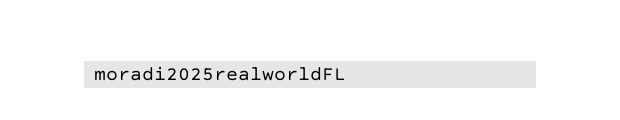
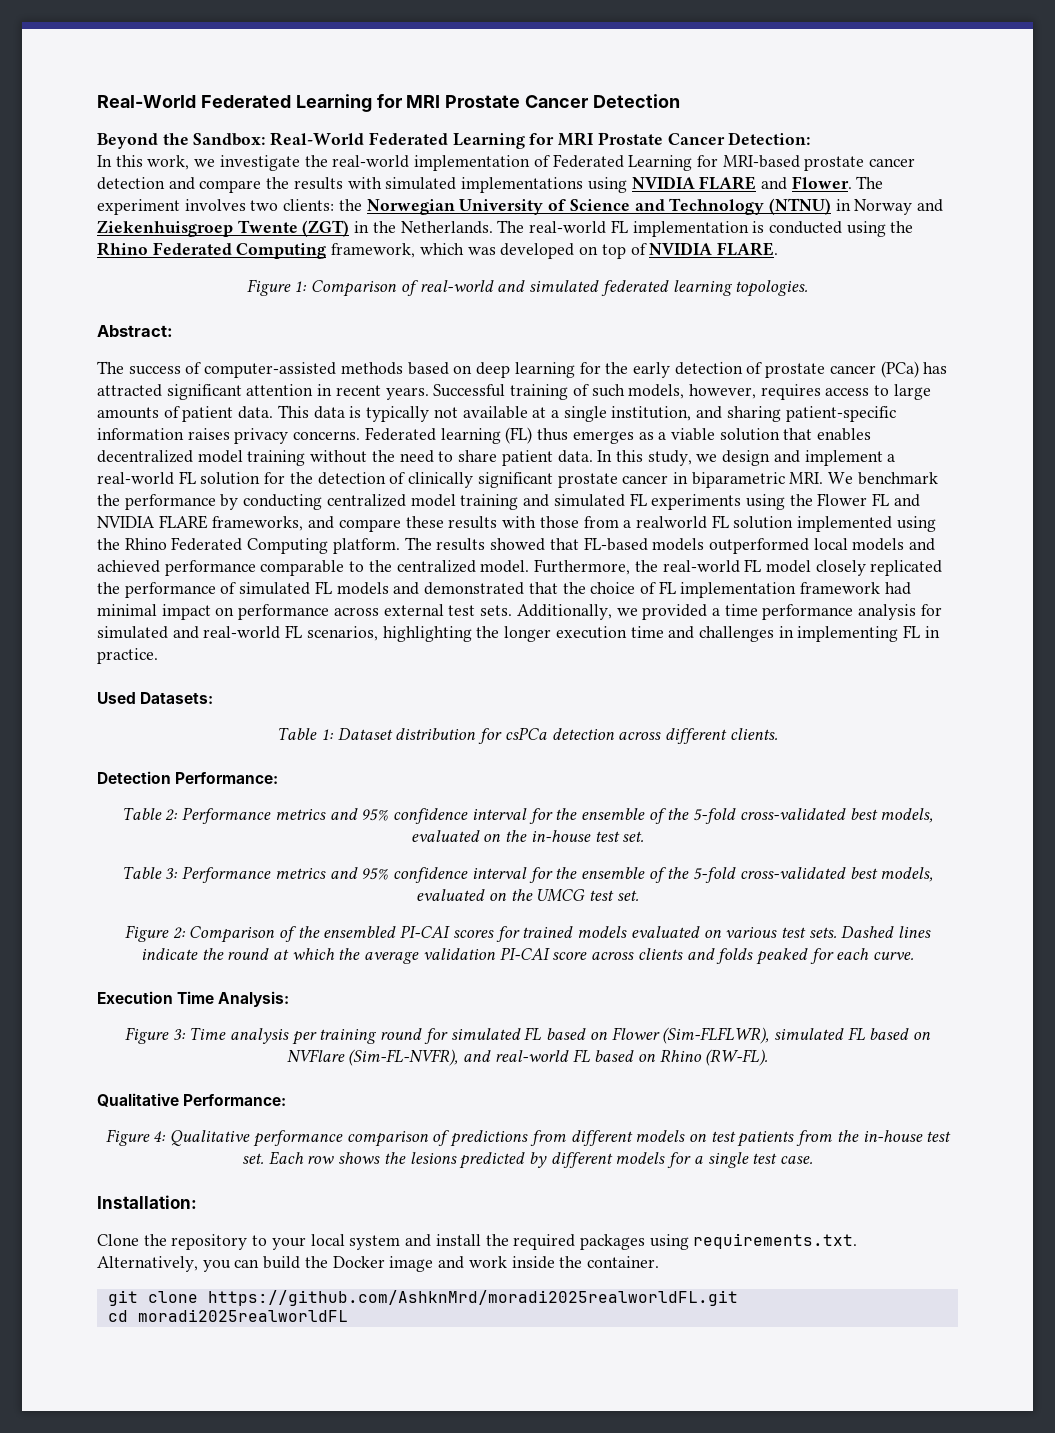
(93, 73) none -> [97,94,681,112] [97,132,811,149] [97,154,916,171] [97,176,884,193] [97,198,944,215] [97,220,914,237] [97,242,778,259] [246,279,809,297] [97,325,173,337] [97,361,948,378] [97,384,931,400] [97,405,896,422] [97,427,872,444] [97,450,896,466] [97,471,938,488] [97,493,920,510] [97,515,936,532] [97,537,936,554] [97,559,943,576] [97,581,911,598] [97,604,942,620] [97,625,940,642] [97,648,158,664] [97,692,214,704] [277,727,778,744] [97,771,279,784] [121,807,934,824] [410,830,645,842] [121,866,934,883] [416,889,639,902] [124,925,932,943] [140,947,915,965] [97,991,290,1007] [124,1027,932,1045] [286,1049,769,1066] [97,1093,287,1107] [105,1129,952,1147] [241,1151,814,1169] [97,1195,197,1209] [97,1233,858,1250] [97,1256,659,1272] [107,1290,738,1306] [107,1310,128,1322] Real-World Federated Learning for MRI Prostate Cancer Detection // Beyond the Sandbox: Real-World Federated Learning for MRI Prostate Cancer Detection: // In this work, we investigate the real-world implementation of Federated Learning for MRI-based prostate cancer detection and compare the results with simulated implementations using NVIDIA FLARE and Flower. The experiment involves two clients: the Norwegian University of Science and Technology (NTNU) in Norway and Ziekenhuisgroep Twente (ZGT) in the Netherlands. The real-world FL implementation is conducted using the Rhino Federated Computing framework, which was developed on top of NVIDIA FLARE. // Figure 1: Comparison of real-world and simulated federated learning topologies. // Abstract: // The success of computer-assisted methods based on deep learning for the early detection of prostate cancer (PCa) has attracted significant attention in recent years. Successful training of such models, however, requires access to large amounts of patient data. This data is typically not available at a single institution, and sharing patient-specific information raises privacy concerns. Federated learning (FL) thus emerges as a viable solution that enables decentralized model training without the need to share patient data. In this study, we design and implement a real-world FL solution for the detection of clinically significant prostate cancer in biparametric MRI. We benchmark the performance by conducting centralized model training and simulated FL experiments using the Flower FL and NVIDIA FLARE frameworks, and compare these results with those from a realworld FL solution implemented using the Rhino Federated Computing platform. The results showed that FL-based models outperformed local models and achieved performance comparable to the centralized model. Furthermore, the real-world FL model closely replicated the performance of simulated FL models and demonstrated that the choice of FL implementation framework had minimal impact on performance across external test sets. Additionally, we provided a time performance analysis for simulated and real-world FL scenarios, highlighting the longer execution time and challenges in implementing FL in practice. // Used Datasets: // Table 1: Dataset distribution for csPCa detection across different clients. // Detection Performance: // Table 2: Performance metrics and 95% confidence interval for the ensemble of the 5-fold cross-validated best models, evaluated on the in-house test set. // Table 3: Performance metrics and 95% confidence interval for the ensemble of the 5-fold cross-validated best models, evaluated on the UMCG test set. // Figure 2: Comparison of the ensembled PI-CAI scores for trained models evaluated on various test sets. Dashed lines indicate the round at which the average validation PI-CAI score across clients and folds peaked for each curve. // Execution Time Analysis: // Figure 3: Time analysis per training round for simulated FL based on Flower (Sim-FLFLWR), simulated FL based on NVFlare (Sim-FL-NVFR), and real-world FL based on Rhino (RW-FL). // Qualitative Performance: // Figure 4: Qualitative performance comparison of predictions from different models on test patients from the in-house test set. Each row shows the lesions predicted by different models for a single test case. // Installation: // Clone the repository to your local system and install the required packages using requirements.txt. Alternatively, you can build the Docker image and work inside the container. // git clone https://github.com/AshknMrd/moradi2025realworldFL.git // cd

